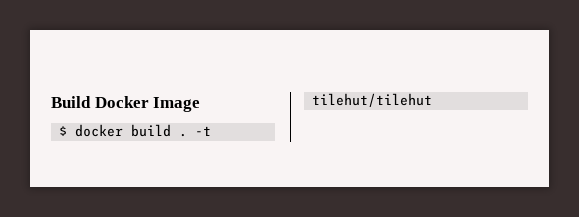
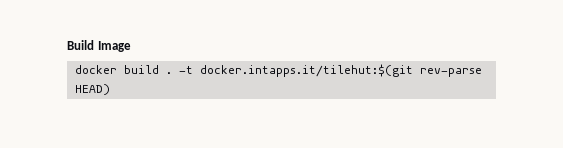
[94,96,149,108] Docker -> (94, 45) none
[59,126,68,136] $ -> (131, 46) none
[312,93,433,107] tilehut/tilehut -> [199,64,482,77] [74,84,110,95] docker.intapps.it/tilehut:$(git rev-parse HEAD)

